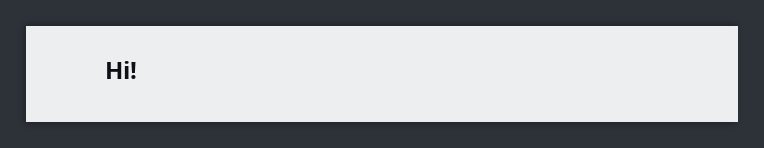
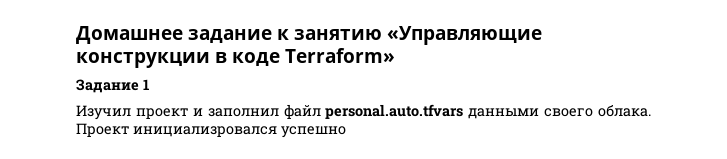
[105,61,137,79] Hi! -> [76,26,542,45] [76,48,395,68] [76,79,149,93] [76,104,651,120] [76,123,346,138] Домашнее задание к занятию «Управляющие конструкции в коде Terraform» // Задание 1 // Изучил проект и заполнил файл personal.auto.tfvars данными своего облака. Проект инициализровался успешно

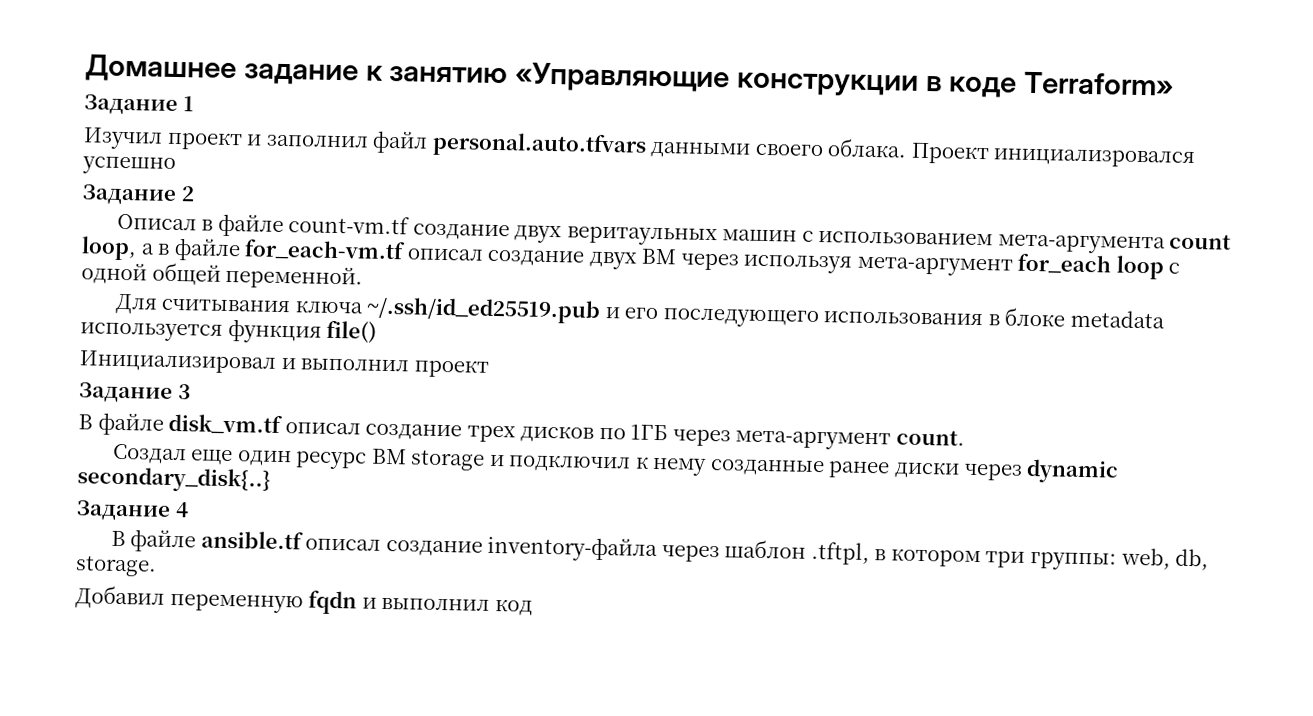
(346, 132) none -> [82,184,195,205] [116,213,1232,255] [81,236,1181,280] [81,262,364,290] [114,293,1165,329] [80,318,378,344] [79,350,489,378] [79,382,191,403] [78,412,965,451] [111,443,1120,484] [77,466,271,493] [76,500,189,521] [110,529,1210,571] [75,555,157,577] [75,585,533,616] // Задание 2 // Описал в файле count-vm.tf создание двух веритаульных машин c использованием мета-аргумента count loop, а в файле for_each-vm.tf описал создание двух ВМ через используя мета-аргумент for_each loop c одной общей переменной. // Для считывания ключа ~/.ssh/id_ed25519.pub и его последующего использования в блоке metadata используется функция file() // Инициализировал и выполнил проект // Задание 3 // В файле disk_vm.tf описал создание трех дисков по 1ГБ через мета-аргумент count. // Создал еще один ресурс ВМ storage и подключил к нему созданные ранее диски через dynamic secondary_disk{..} // Задание 4 // В файле ansible.tf описал создание inventory-файла через шаблон .tftpl, в котором три группы: web, db, storage. // Добавил переменную fqdn и выполнил код

